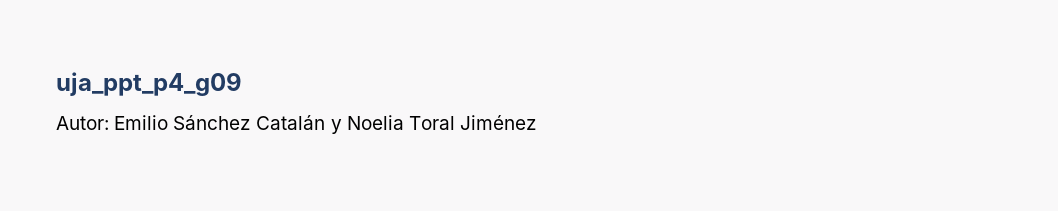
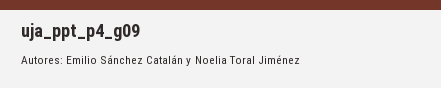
[56,116,109,130] Autor: -> [21,56,63,64] Autores:

